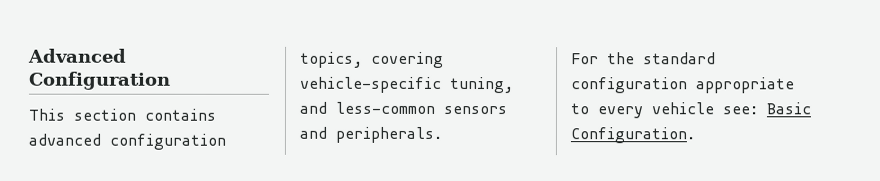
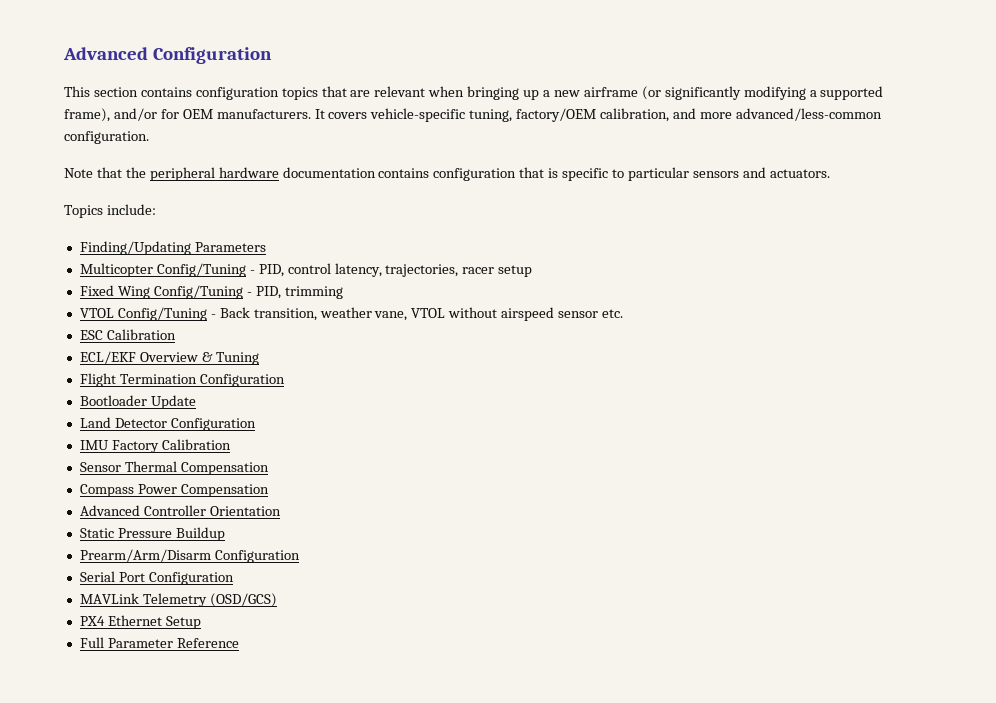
[28,133,226,150] [300,51,444,69] [299,76,514,94] [299,101,507,115] [299,126,442,144] [571,52,716,65] [570,77,795,94] [570,102,811,119] [570,127,695,144] advanced configuration topics, covering vehicle-specific tuning, and less-common sensors and peripherals. // For the standard configuration appropriate to every vehicle see: Basic Configuration. -> [195,86,884,100] [64,108,882,122] [64,131,149,144] [64,167,830,181] [64,204,156,218] [79,241,266,255] [79,263,533,277] [79,285,343,299] [79,307,624,321] [79,329,176,340] [79,351,259,365] [79,373,285,387] [79,395,196,409] [79,417,256,431] [79,439,231,453] [79,461,269,475] [79,484,269,497] [79,505,281,516] [79,527,225,541] [79,549,300,563] [79,571,234,585] [79,593,277,607] [79,615,201,629] [79,637,239,648] configuration topics that are relevant when bringing up a new airframe (or significantly modifying a supported frame), and/or for OEM manufacturers. It covers vehicle-specific tuning, factory/OEM calibration, and more advanced/less-common configuration. // Note that the peripheral hardware documentation contains configuration that is specific to particular sensors and actuators. // Topics include: // Finding/Updating Parameters // Multicopter Config/Tuning - PID, control latency, trajectories, racer setup // Fixed Wing Config/Tuning - PID, trimming // VTOL Config/Tuning - Back transition, weather vane, VTOL without airspeed sensor etc. // ESC Calibration // ECL/EKF Overview & Tuning // Flight Termination Configuration // Bootloader Update // Land Detector Configuration // IMU Factory Calibration // Sensor Thermal Compensation // Compass Power Compensation // Advanced Controller Orientation // Static Pressure Buildup // Prearm/Arm/Disarm Configuration // Serial Port Configuration // MAVLink Telemetry (OSD/GCS) // PX4 Ethernet Setup // Full Parameter Reference

